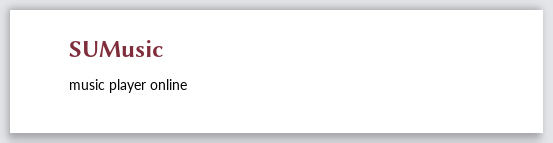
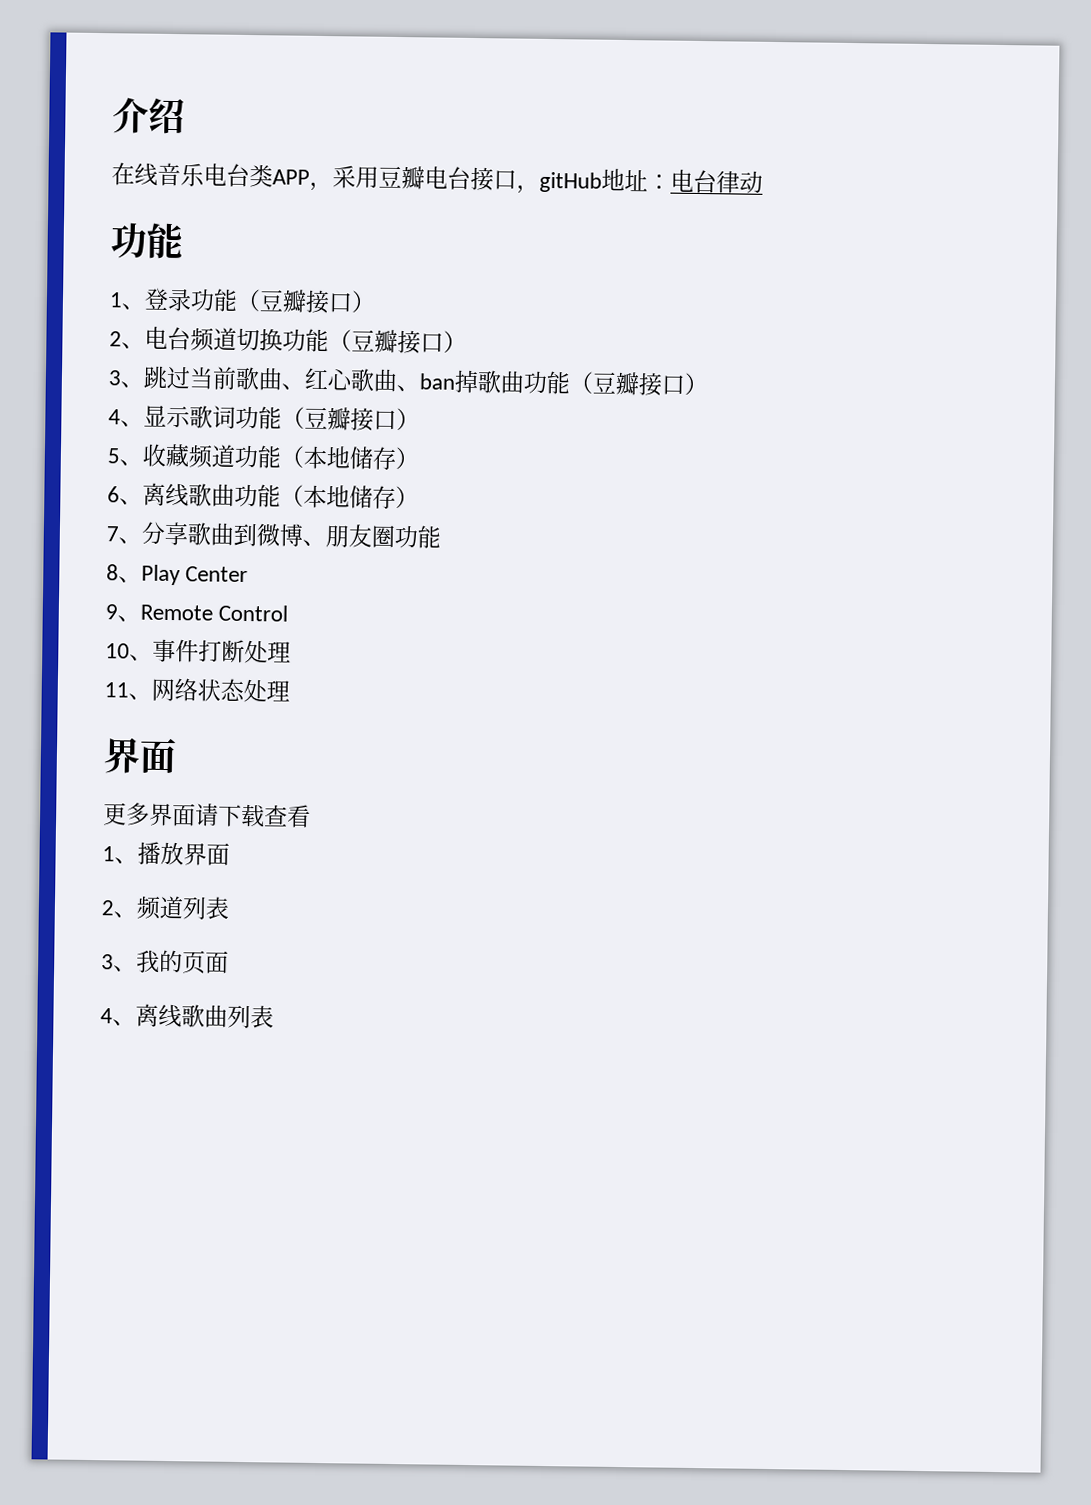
[69,40,163,57] [69,79,187,93] SUMusic // music player online -> [112,97,185,135] [111,162,763,194] [110,222,183,260] [109,287,376,314] [109,326,467,354] [108,365,709,396] [108,405,420,431] [107,443,420,470] [107,482,419,509] [106,521,442,549] [106,564,249,586] [105,604,289,622] [105,638,291,664] [104,678,290,703] [103,737,177,775] [102,802,311,828] [102,841,230,866] [101,895,230,920] [101,949,229,974] [100,1003,274,1029] 介绍 // 在线音乐电台类APP，采用豆瓣电台接口，gitHub地址：电台律动 // 功能 // 1、登录功能（豆瓣接口） // 2、电台频道切换功能（豆瓣接口） // 3、跳过当前歌曲、红心歌曲、ban掉歌曲功能（豆瓣接口） // 4、显示歌词功能（豆瓣接口） // 5、收藏频道功能（本地储存） // 6、离线歌曲功能（本地储存） // 7、分享歌曲到微博、朋友圈功能 // 8、Play Center // 9、Remote Control // 10、事件打断处理 // 11、网络状态处理 // 界面 // 更多界面请下载查看 // 1、播放界面 // 2、频道列表 // 3、我的页面 // 4、离线歌曲列表

